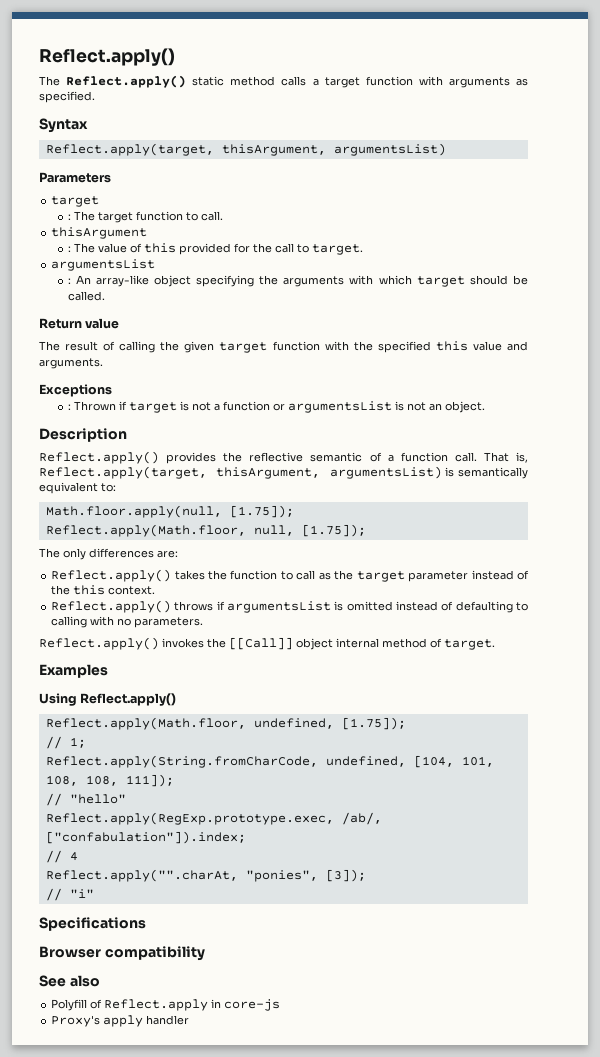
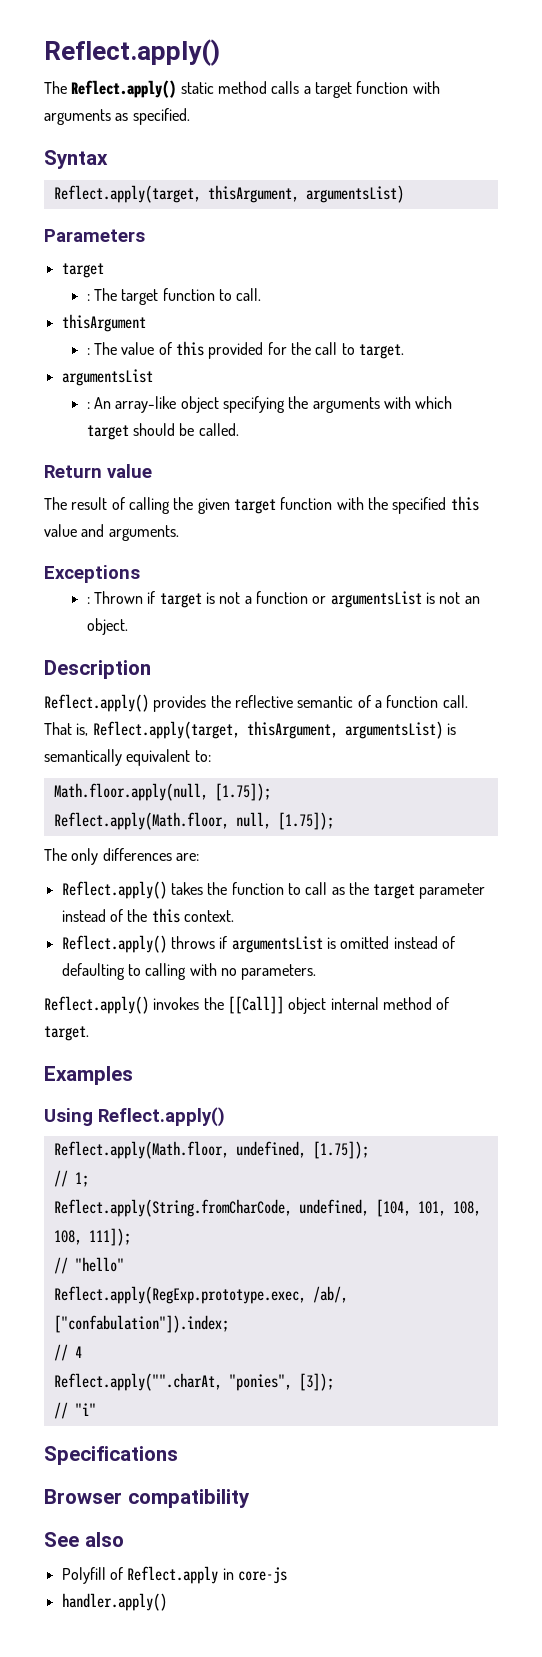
[51,1015,190,1027] Proxy's apply handler -> [61,1593,167,1611] handler.apply()

